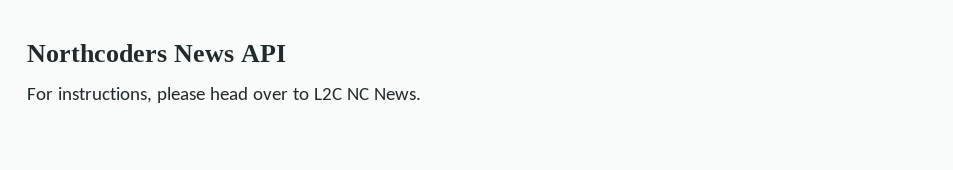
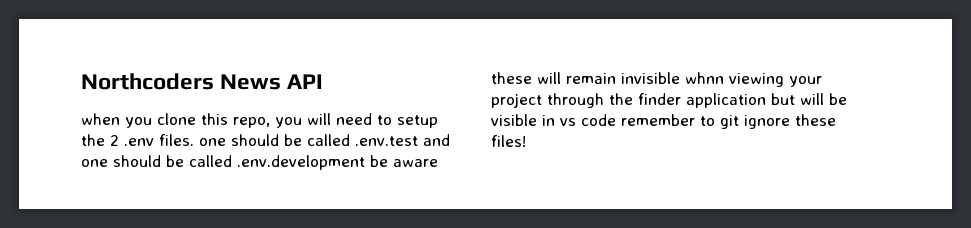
[27,87,421,103] For instructions, please head over to L2C NC News. -> [81,113,438,128] [81,134,450,146] [81,155,438,170] [491,72,822,87] [491,93,847,108] [491,114,836,129] [491,135,526,147] when you clone this repo, you will need to setup the 2 .env files. one should be called .env.test and one should be called .env.development be aware these will remain invisible whnn viewing your project through the finder application but will be visible in vs code remember to git ignore these files!

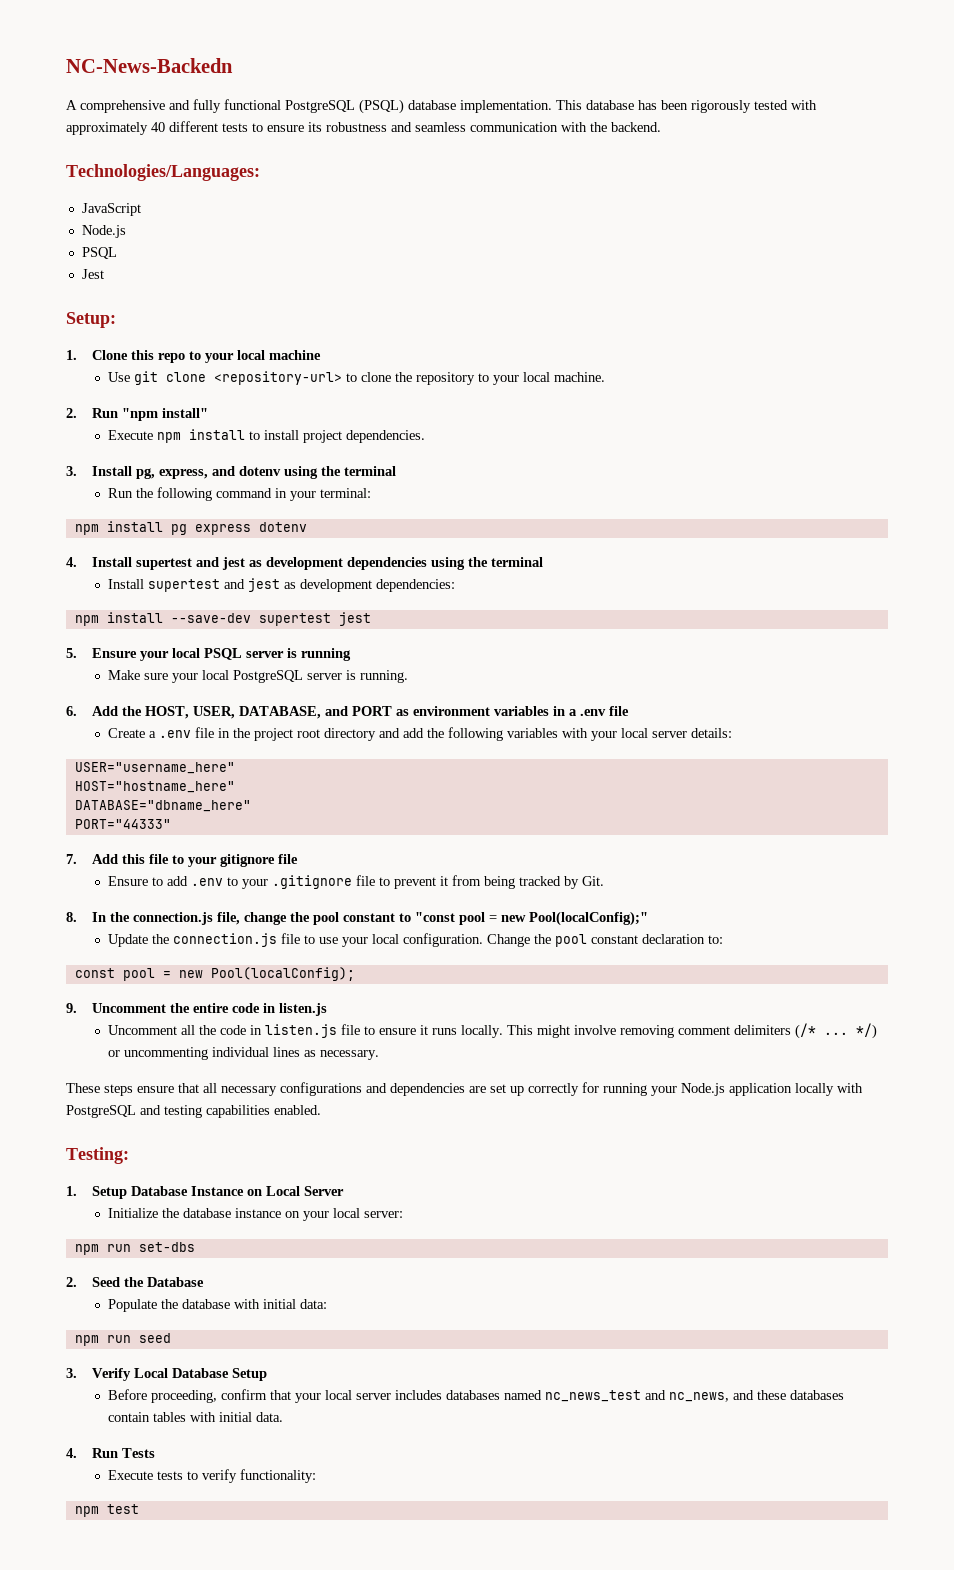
[81,73,324,90] [81,113,438,128] [81,134,450,146] [81,155,438,170] [491,72,822,87] [491,93,847,108] [491,114,836,129] [491,135,526,147] Northcoders News API // when you clone this repo, you will need to setup the 2 .env files. one should be called .env.test and one should be called .env.development be aware these will remain invisible whnn viewing your project through the finder application but will be visible in vs code remember to git ignore these files! -> [66,58,233,73] [66,99,817,114] [66,121,661,135] [66,164,260,181] [81,203,141,216] [81,225,126,238] [81,247,117,259] [81,269,104,279] [66,312,116,328] [66,350,322,363] [108,371,606,385] [66,408,209,421] [108,429,426,443] [66,466,397,479] [108,487,372,501] [74,521,307,535] [66,557,544,570] [108,578,456,592] [74,612,371,626] [66,648,352,661] [108,670,409,683] [66,706,630,719] [108,727,733,741] [74,762,235,774] [74,781,235,793] [74,800,251,812] [74,819,171,829] [66,854,299,867] [108,875,605,889] [66,911,649,926] [108,933,724,947] [74,967,355,981] [66,1003,328,1016] [108,1023,878,1039] [108,1047,380,1060] [66,1082,863,1096] [66,1105,321,1118] [66,1147,129,1164] [66,1186,345,1199] [108,1208,404,1221] [74,1242,195,1255] [66,1277,205,1287] [108,1299,328,1312] [74,1333,171,1346] [66,1368,268,1381] [108,1389,845,1403] [108,1412,284,1422] [66,1448,156,1458] [108,1469,317,1483] [74,1504,139,1517] NC-News-Backedn // A comprehensive and fully functional PostgreSQL (PSQL) database implementation. This database has been rigorously tested with approximately 40 different tests to ensure its robustness and seamless communication with the backend. // Technologies/Languages: // JavaScript // Node.js // PSQL // Jest // Setup: // 1. Clone this repo to your local machine // Use git clone <repository-url> to clone the repository to your local machine. // 2. Run "npm install" // Execute npm install to install project dependencies. // 3. Install pg, express, and dotenv using the terminal // Run the following command in your terminal: // npm install pg express dotenv // 4. Install supertest and jest as development dependencies using the terminal // Install supertest and jest as development dependencies: // npm install --save-dev supertest jest // 5. Ensure your local PSQL server is running // Make sure your local PostgreSQL server is running. // 6. Add the HOST, USER, DATABASE, and PORT as environment variables in a .env file // Create a .env file in the project root directory and add the following variables with your local server details: // USER="username_here" // HOST="hostname_here" // DATABASE="dbname_here" // PORT="44333" // 7. Add this file to your gitignore file // Ensure to add .env to your .gitignore file to prevent it from being tracked by Git. // 8. In the connection.js file, change the pool constant to "const pool = new Pool(localConfig);" // Update the connection.js file to use your local configuration. Change the pool constant declaration to: // const pool = new Pool(localConfig); // 9. Uncomment the entire code in listen.js // Uncomment all the code in listen.js file to ensure it runs locally. This might involve removing comment delimiters (/* ... */) or uncommenting individual lines as necessary. // These steps ensure that all necessary configurations and dependencies are set up correctly for running your Node.js application locally with PostgreSQL and testing capabilities enabled. // Testing: // 1. Setup Database Instance on Local Server // Initialize the database instance on your local server: // npm run set-dbs // 2. Seed the Database // Populate the database with initial data: // npm run seed // 3. Verify Local Database Setup // Before proceeding, confirm that your local server includes databases named nc_news_test and nc_news, and these databases contain tables with initial data. // 4. Run Tests // Execute tests to verify functionality: // npm test

